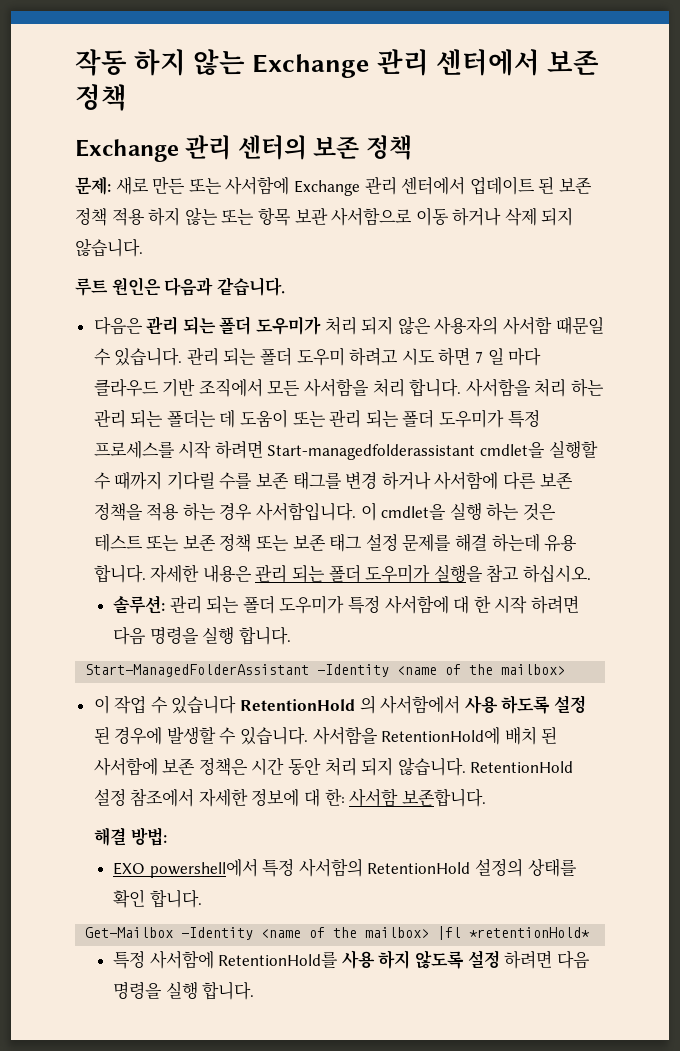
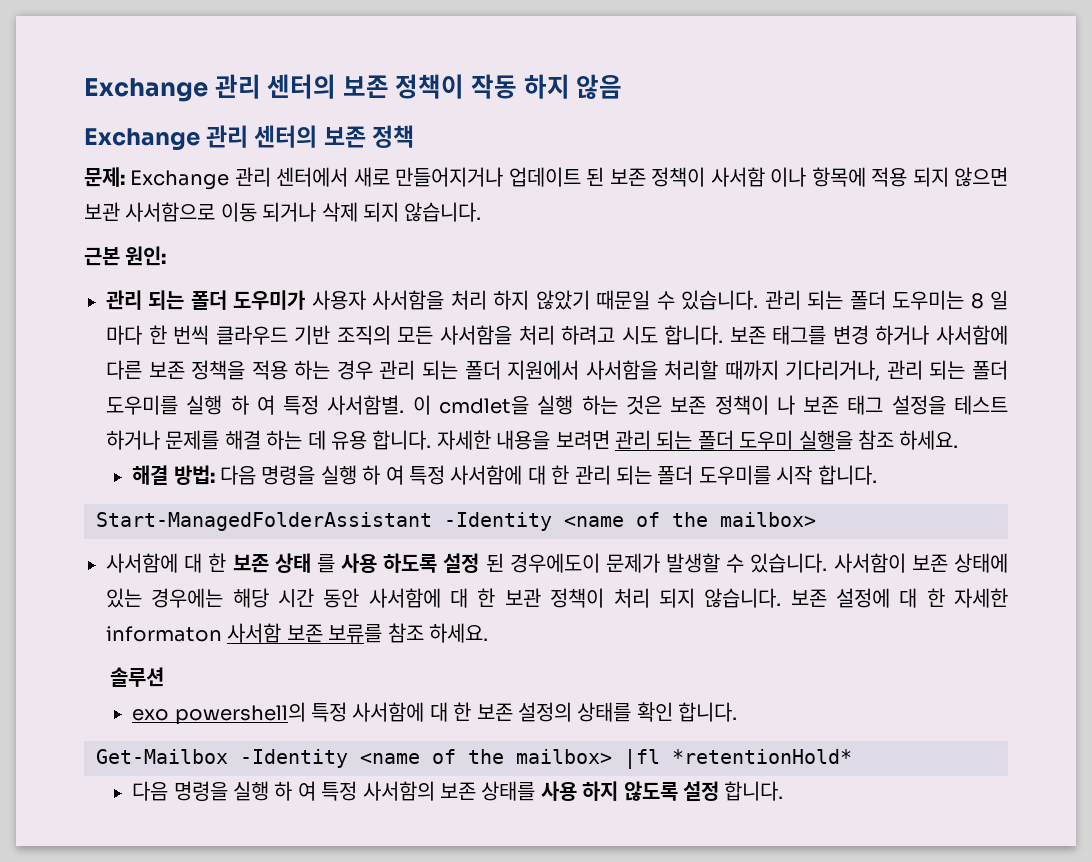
[75,49,599,78] [75,84,127,111] 작동 하지 않는 Exchange 관리 센터에서 보존 정책 -> [84,74,623,102] Exchange 관리 센터의 보존 정책이 작동 하지 않음
[115,176,466,196] 새로 만든 또는 사서함에 Exchange 관리 센터에서 -> [130,167,504,190] Exchange 관리 센터에서 새로 만들어지거나
[75,207,291,226] 정책 적용 하지 않는 또는 항목 -> [651,167,1009,187] 정책이 사서함 이나 항목에 적용 되지 않으면
[452,207,502,226] 하거나 -> [262,202,317,222] 되거나
[75,277,285,296] [93,316,553,335] 루트 원인은 다음과 같습니다. // 다음은 관리 되는 폴더 도우미가 처리 되지 않은 사용자의 사서함 -> [84,246,167,266] [106,290,590,310] 근본 원인: // 관리 되는 폴더 도우미가 사용자 사서함을 처리 하지 않았기
[296,347,542,366] 도우미 하려고 시도 하면 7 일 마다 -> [892,290,1009,310] [106,325,210,345] 도우미는 8 일 마다 한 번씩
[198,378,263,397] 조직에서 -> [336,325,391,345] 조직의
[409,378,605,397] [93,409,540,428] [93,440,598,460] [93,471,253,490] 합니다. 사서함을 처리 하는 관리 되는 폴더는 데 도움이 또는 관리 되는 폴더 도우미가 특정 프로세스를 시작 하려면 Start-managedfolderassistant cmdlet을 실행할 수 때까지 기다릴 수를 -> [561,325,724,345] 하려고 시도 합니다.
[256,502,357,521] 사서함입니다. -> [379,360,1008,382] [106,395,405,415] 관리 되는 폴더 지원에서 사서함을 처리할 때까지 기다리거나, 관리 되는 폴더 도우미를 실행 하 여 특정 사서함별.
[93,533,540,552] 테스트 또는 보존 정책 또는 보존 태그 설정 문제를 해결 하는데 -> [670,395,1008,415] [106,430,326,450] 보존 정책이 나 보존 태그 설정을 테스트 하거나 문제를 해결 하는 데
[202,564,592,583] [113,595,579,614] [113,626,235,645] 내용은 관리 되는 폴더 도우미가 실행을 참고 하십시오. // 솔루션: 관리 되는 폴더 도우미가 특정 사서함에 대 한 시작 하려면 다음 명령을 실행 -> [496,430,959,450] [132,465,813,485] 내용을 보려면 관리 되는 폴더 도우미 실행을 참조 하세요. // 해결 방법: 다음 명령을 실행 하 여 특정 사서함에 대 한 관리 되는 폴더 도우미를 시작
[93,695,461,714] 이 작업 수 있습니다 RetentionHold 의 사서함에서 -> [106,553,335,573] 사서함에 대 한 보존 상태 를
[114,727,163,745] 경우에 -> [509,553,660,573] 경우에도이 문제가
[312,726,558,745] [93,757,574,776] [93,788,486,807] [94,827,167,846] [113,858,471,878] 사서함을 RetentionHold에 배치 된 사서함에 보존 정책은 시간 동안 처리 되지 않습니다. RetentionHold 설정 참조에서 자세한 정보에 대 한: 사서함 보존합니다. // 해결 방법: // EXO powershell에서 특정 사서함의 RetentionHold -> [833,553,1008,573] [106,588,1009,608] [106,623,488,643] [110,667,165,687] [132,702,513,725] 사서함이 보존 상태에 있는 경우에는 해당 시간 동안 사서함에 대 한 보관 정책이 처리 되지 않습니다. 보존 설정에 대 한 자세한 informaton 사서함 보존 보류를 참조 하세요. // 솔루션 // exo powershell의 특정 사서함에 대 한 보존
[113,950,590,969] [113,981,198,999] 특정 사서함에 RetentionHold를 사용 하지 않도록 설정 하려면 다음 명령을 실행 -> [132,781,720,801] 다음 명령을 실행 하 여 특정 사서함의 보존 상태를 사용 하지 않도록 설정

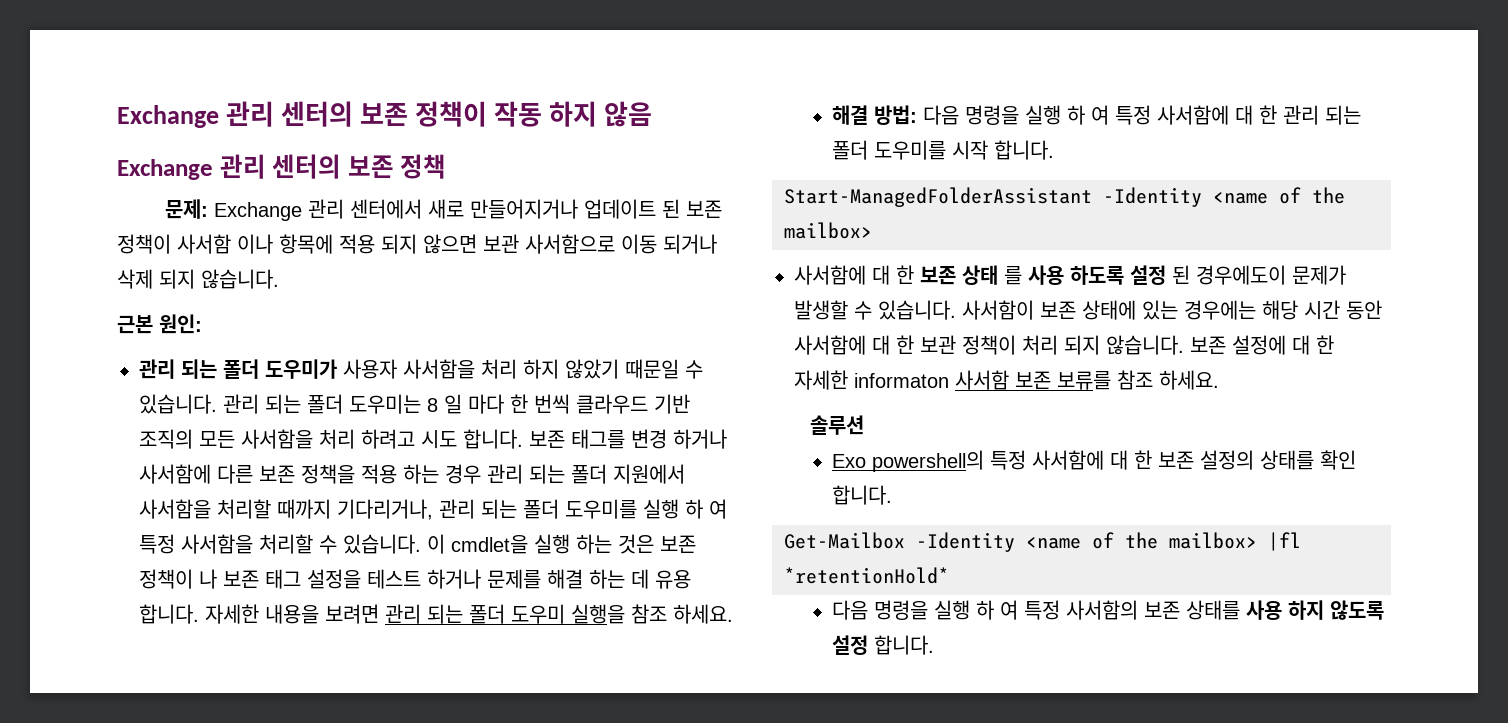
[327,395,405,415] 사서함별. -> [181,534,421,554] 사서함을 처리할 수 있습니다.
[132,708,170,721] exo -> [832,454,867,468] Exo

